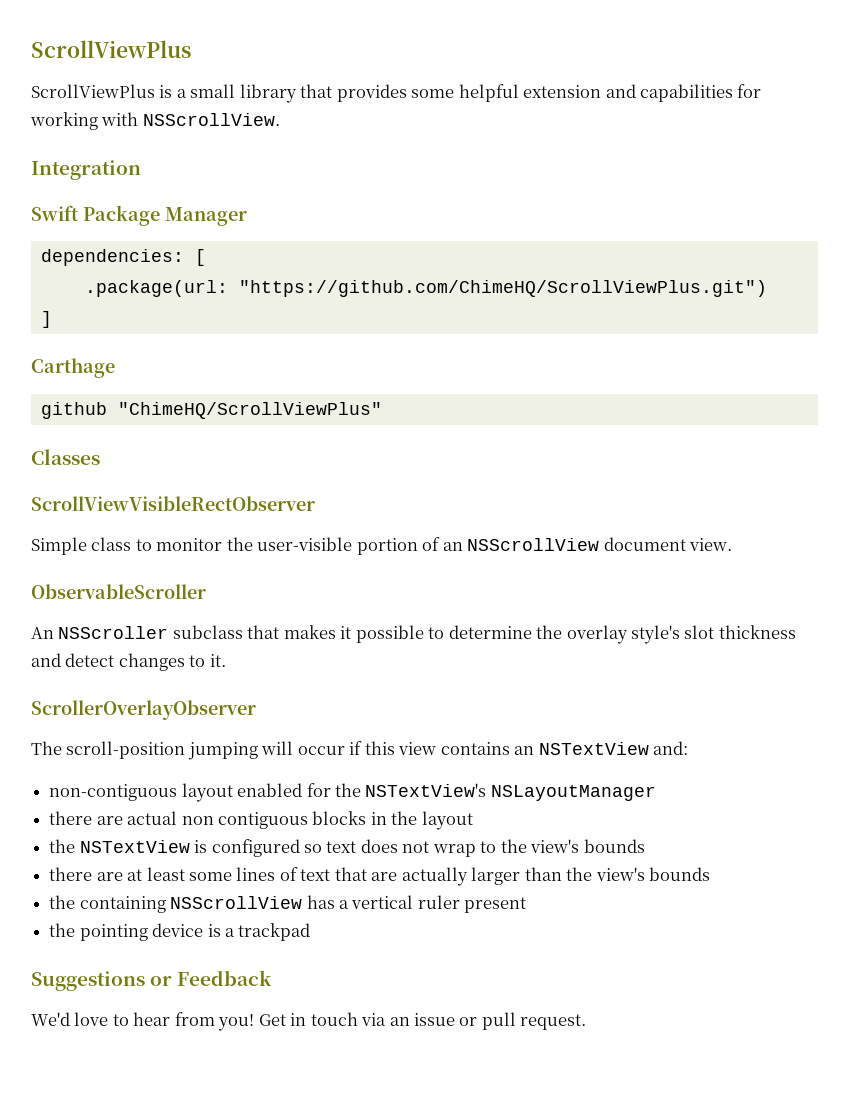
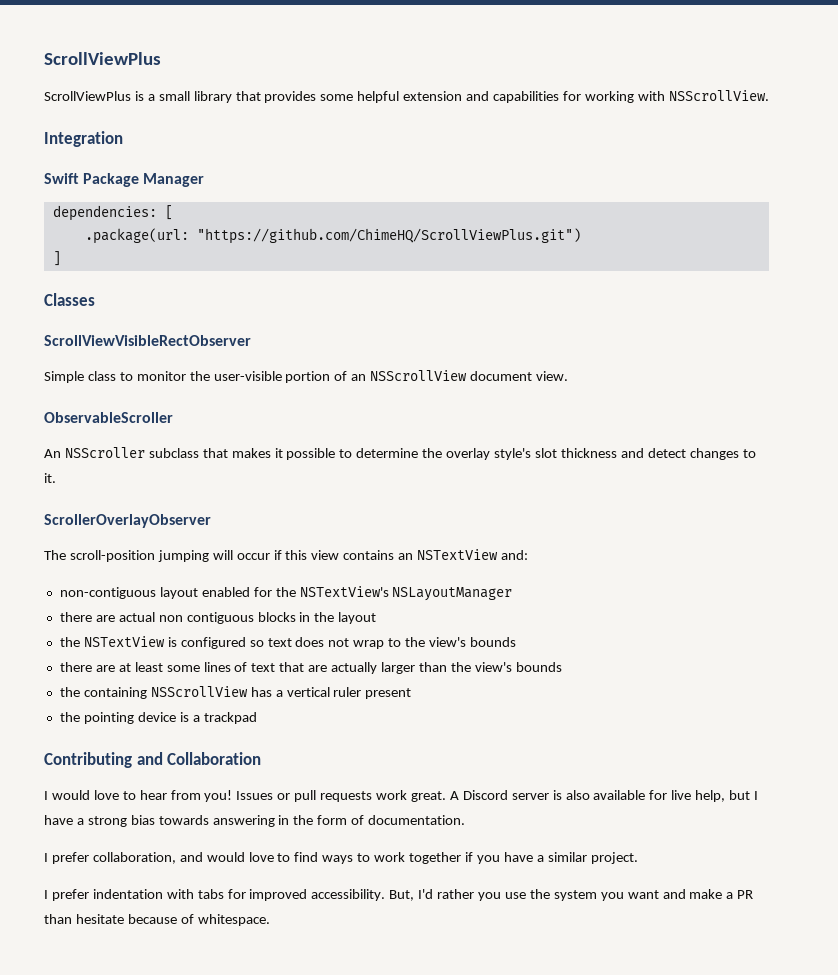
[31,358,115,378] [40,402,382,419] // Carthage // github "ChimeHQ/ScrollViewPlus" -> (61, 258) none
[31,970,273,991] [31,1012,70,1026] Suggestions or Feedback // We'd -> [44,752,262,768] [44,790,90,800] Contributing and Collaboration // I would
[258,1012,587,1030] Get in touch via an issue or pull request. -> [236,790,759,802] [44,815,466,827] [44,852,638,864] [44,889,754,901] [44,914,270,926] Issues or pull requests work great. A Discord server is also available for live help, but I have a strong bias towards answering in the form of documentation. // I prefer collaboration, and would love to find ways to work together if you have a similar project. // I prefer indentation with tabs for improved accessibility. But, I'd rather you use the system you want and make a PR than hesitate because of whitespace.

